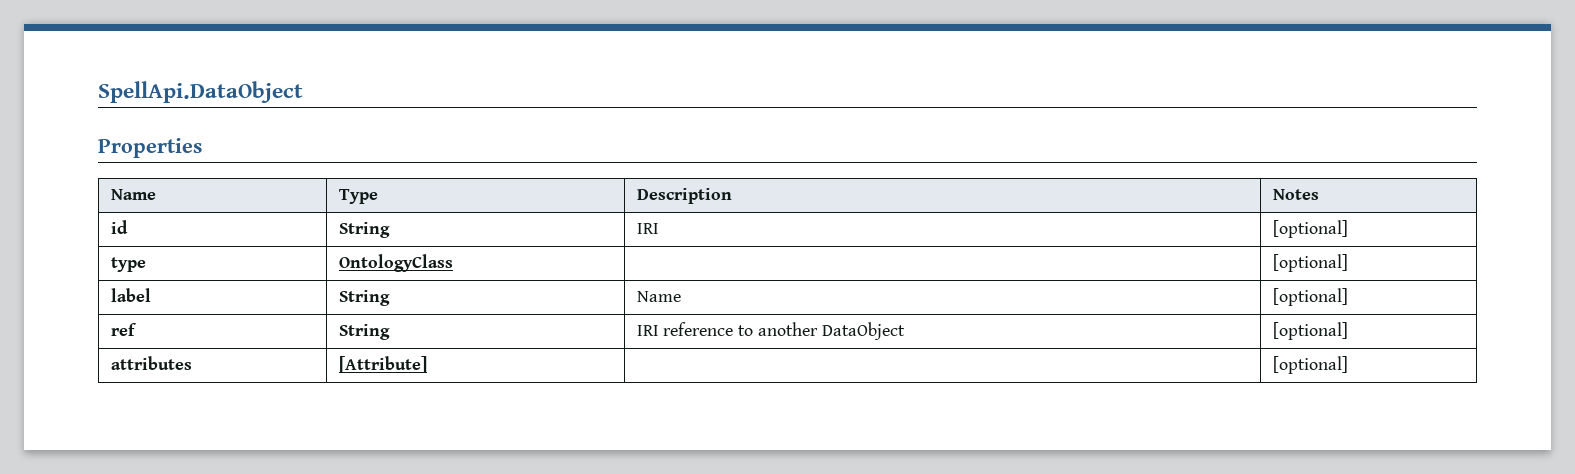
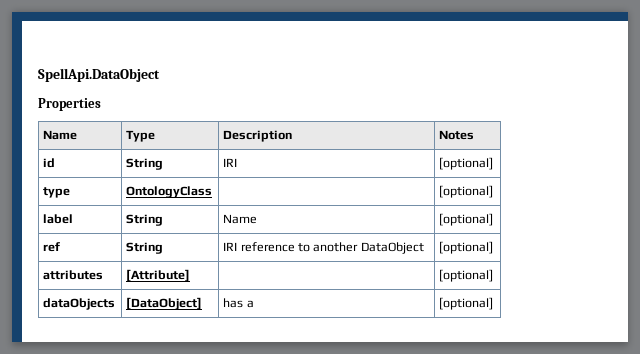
(1348, 365) none -> [43,298,116,310] [126,297,203,310] [223,298,254,308] [439,297,494,310] // dataObjects | [DataObject] | has a | [optional]

